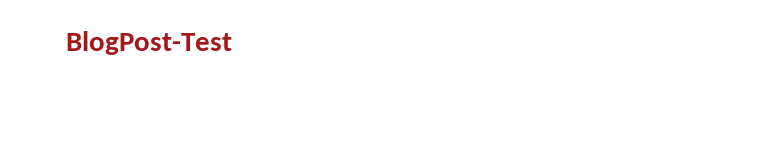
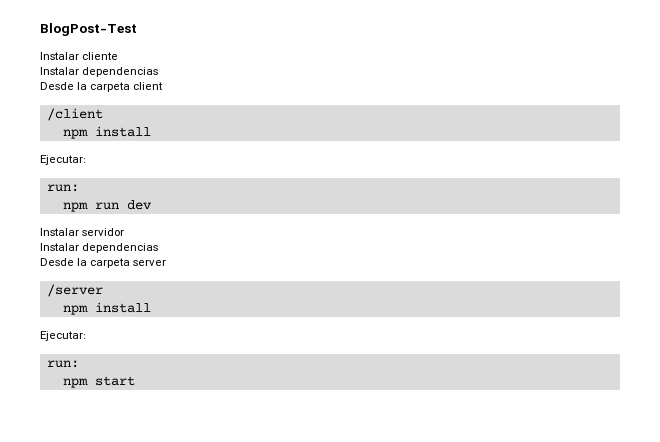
(232, 43) none -> [40,52,119,60] [40,67,159,77] [40,82,164,92] [46,108,103,121] [62,126,151,139] [40,155,86,165] [46,184,79,192] [62,200,152,212] [40,228,125,236] [40,243,159,253] [40,258,167,268] [46,284,103,297] [62,302,151,315] [40,331,86,341] [46,360,79,368] [62,376,135,388] // Instalar cliente // Instalar dependencias // Desde la carpeta client // /client // npm install // Ejecutar: // run: // npm run dev // Instalar servidor // Instalar dependencias // Desde la carpeta server // /server // npm install // Ejecutar: // run: // npm start

